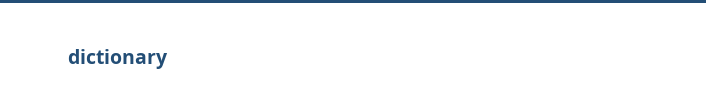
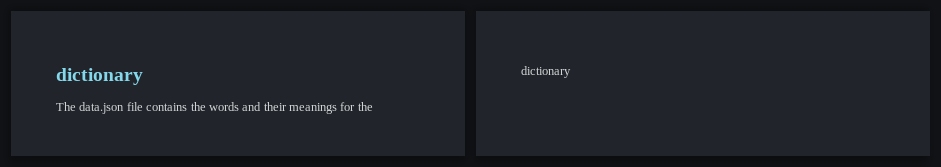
[68,49,168,69] dictionary -> [56,68,143,85] [56,102,373,114] [521,66,571,78] dictionary // The data.json file contains the words and their meanings for the dictionary

